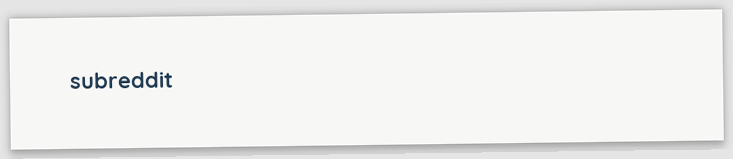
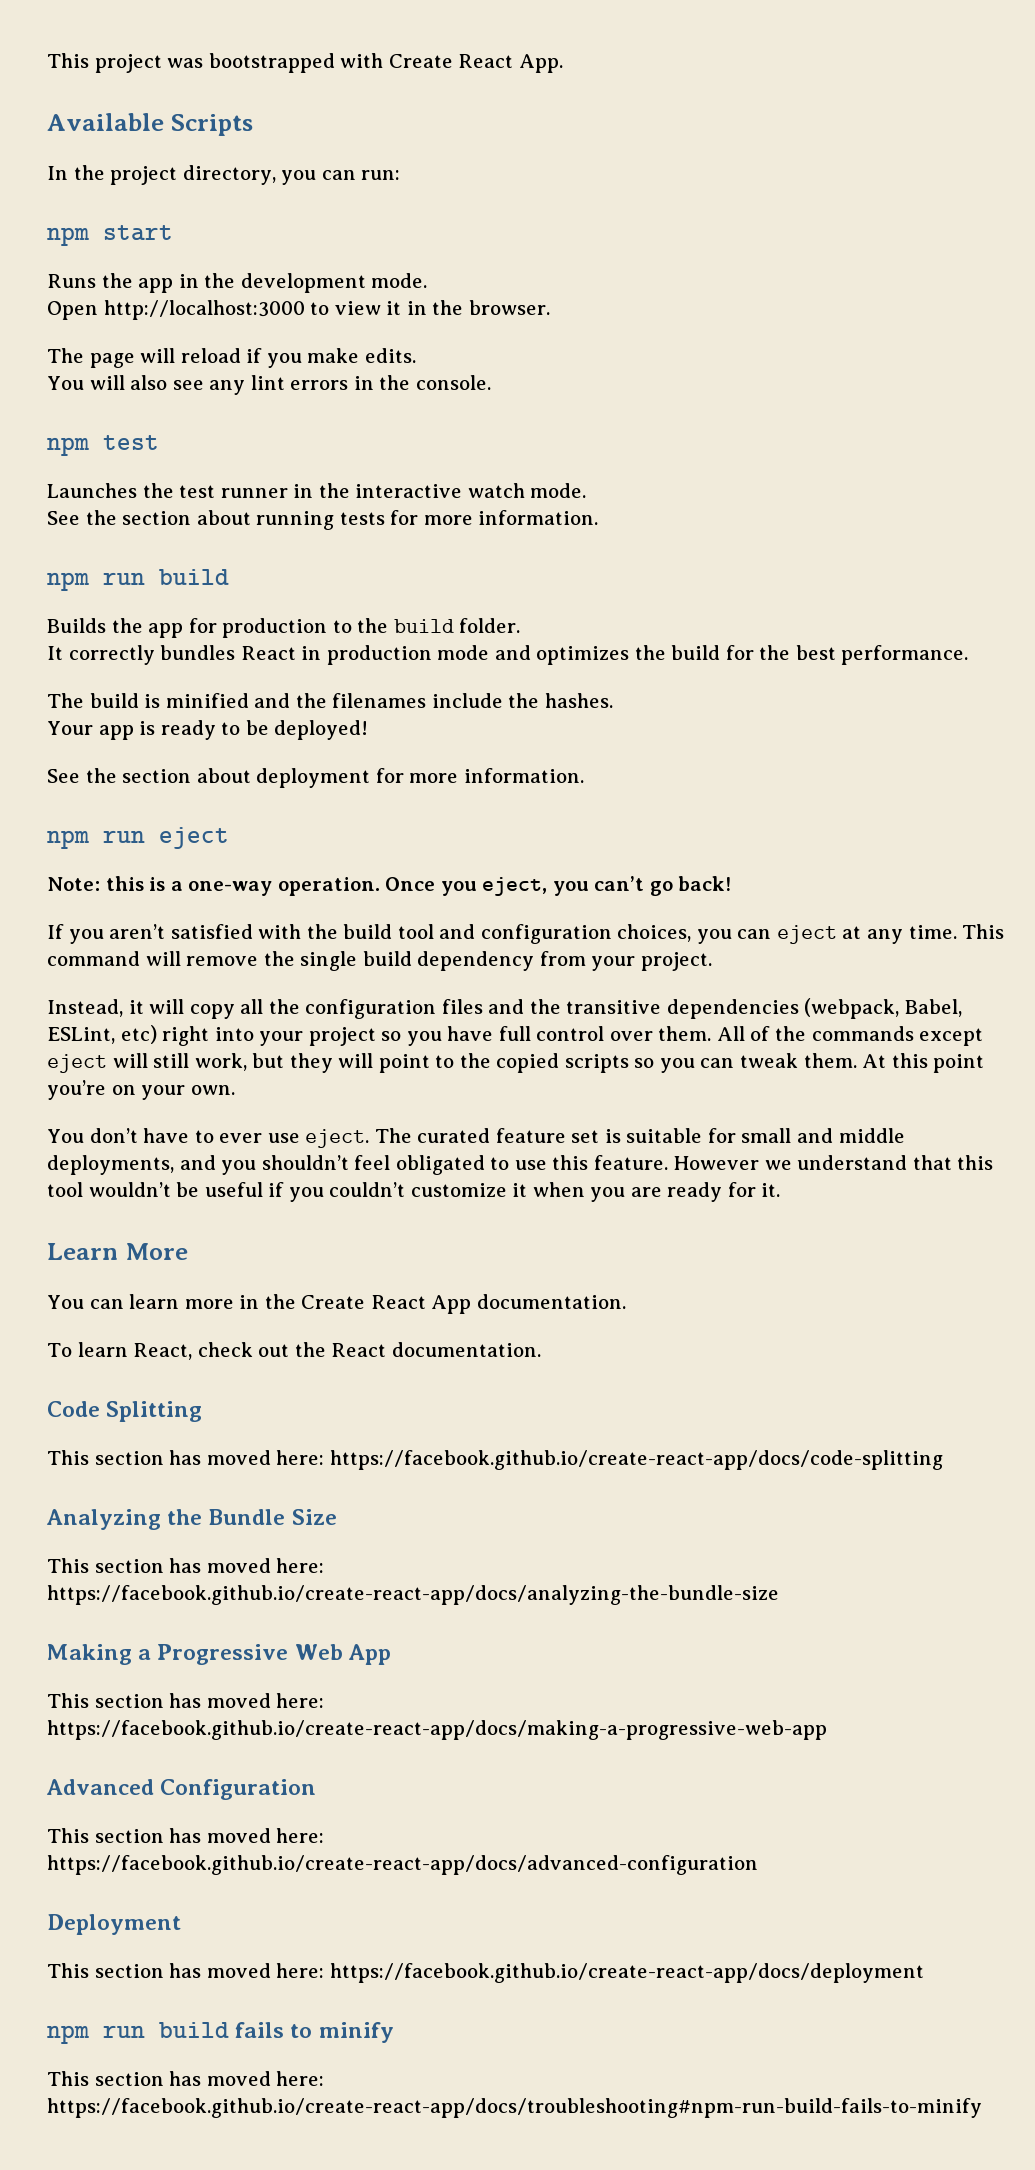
[69,71,174,89] subreddit -> [47,53,563,73] [47,113,253,136] [47,165,401,185] [47,225,173,246] [47,273,428,293] [47,300,550,320] [47,348,416,368] [47,375,491,395] [47,435,159,456] [47,483,587,498] [47,510,599,530] [47,569,229,591] [47,618,521,638] [47,645,969,665] [47,693,613,708] [47,720,369,740] [47,768,584,788] [47,827,229,849] [47,876,732,896] [47,924,1005,944] [47,951,712,971] [47,998,962,1019] [47,1025,984,1046] [47,1053,985,1073] [47,1080,235,1100] [47,1128,905,1148] [47,1155,994,1175] [47,1182,781,1202] [47,1243,188,1260] [47,1294,626,1314] [47,1342,541,1360] [47,1401,203,1422] [47,1450,943,1470] [46,1509,337,1530] [47,1558,325,1573] [47,1585,779,1605] [47,1644,391,1665] [47,1693,325,1708] [47,1720,827,1740] [46,1779,317,1800] [47,1828,325,1843] [47,1855,758,1875] [47,1914,181,1935] [47,1963,924,1983] [47,2022,394,2044] [47,2071,325,2086] [47,2098,982,2118] This project was bootstrapped with Create React App. // Available Scripts // In the project directory, you can run: // npm start // Runs the app in the development mode. // Open http://localhost:3000 to view it in the browser. // The page will reload if you make edits. // You will also see any lint errors in the console. // npm test // Launches the test runner in the interactive watch mode. // See the section about running tests for more information. // npm run build // Builds the app for production to the build folder. // It correctly bundles React in production mode and optimizes the build for the best performance. // The build is minified and the filenames include the hashes. // Your app is ready to be deployed! // See the section about deployment for more information. // npm run eject // Note: this is a one-way operation. Once you eject, you can’t go back! // If you aren’t satisfied with the build tool and configuration choices, you can eject at any time. This command will remove the single build dependency from your project. // Instead, it will copy all the configuration files and the transitive dependencies (webpack, Babel, ESLint, etc) right into your project so you have full control over them. All of the commands except eject will still work, but they will point to the copied scripts so you can tweak them. At this point you’re on your own. // You don’t have to ever use eject. The curated feature set is suitable for small and middle deployments, and you shouldn’t feel obligated to use this feature. However we understand that this tool wouldn’t be useful if you couldn’t customize it when you are ready for it. // Learn More // You can learn more in the Create React App documentation. // To learn React, check out the React documentation. // Code Splitting // This section has moved here: https://facebook.github.io/create-react-app/docs/code-splitting // Analyzing the Bundle Size // This section has moved here: https://facebook.github.io/create-react-app/docs/analyzing-the-bundle-size // Making a Progressive Web App // This section has moved here: https://facebook.github.io/create-react-app/docs/making-a-progressive-web-app // Advanced Configuration // This section has moved here: https://facebook.github.io/create-react-app/docs/advanced-configuration // Deployment // This section has moved here: https://facebook.github.io/create-react-app/docs/deployment // npm run build fails to minify // This section has moved here: https://facebook.github.io/create-react-app/docs/troubleshooting#npm-run-build-fails-to-minify

